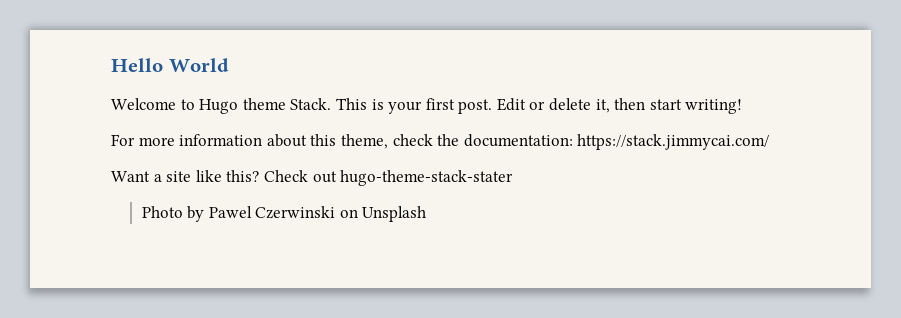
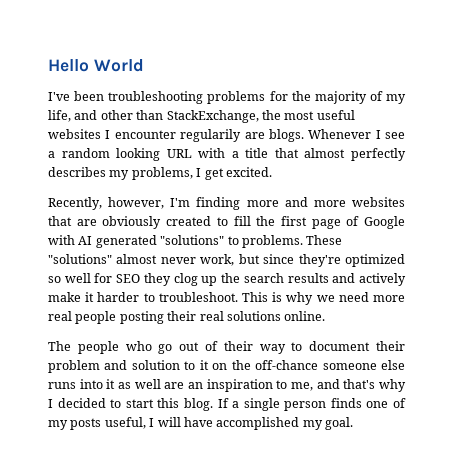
[111,98,743,114] [111,134,770,150] [111,170,514,186] [141,206,427,222] Welcome to Hugo theme Stack. This is your first post. Edit or delete it, then start writing! // For more information about this theme, check the documentation: https://stack.jimmycai.com/ // Want a site like this? Check out hugo-theme-stack-stater // Photo by Pawel Czerwinski on Unsplash -> [48,91,406,104] [48,110,355,123] [48,129,405,142] [48,148,406,161] [48,167,272,180] [48,197,405,210] [48,216,405,229] [48,235,343,248] [48,254,405,267] [48,273,406,286] [48,292,405,305] [48,311,326,324] [48,341,406,354] [48,360,406,373] [48,379,407,392] [48,398,406,411] [48,417,353,430] I've been troubleshooting problems for the majority of my life, and other than StackExchange, the most useful websites I encounter regularily are blogs. Whenever I see a random looking URL with a title that almost perfectly describes my problems, I get excited. // Recently, however, I'm finding more and more websites that are obviously created to fill the first page of Google with AI generated "solutions" to problems. These "solutions" almost never work, but since they're optimized so well for SEO they clog up the search results and actively make it harder to troubleshoot. This is why we need more real people posting their real solutions online. // The people who go out of their way to document their problem and solution to it on the off-chance someone else runs into it as well are an inspiration to me, and that's why I decided to start this blog. If a single person finds one of my posts useful, I will have accomplished my goal.

